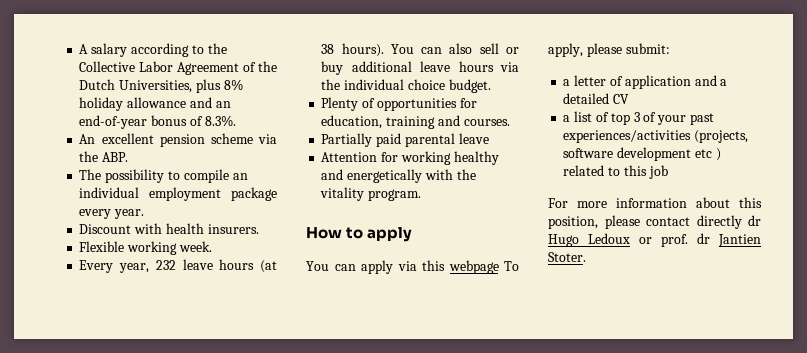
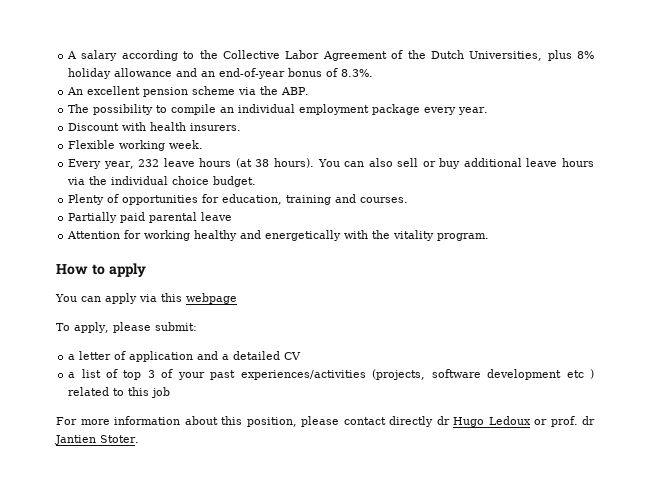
(499, 267) none -> (237, 298) //

